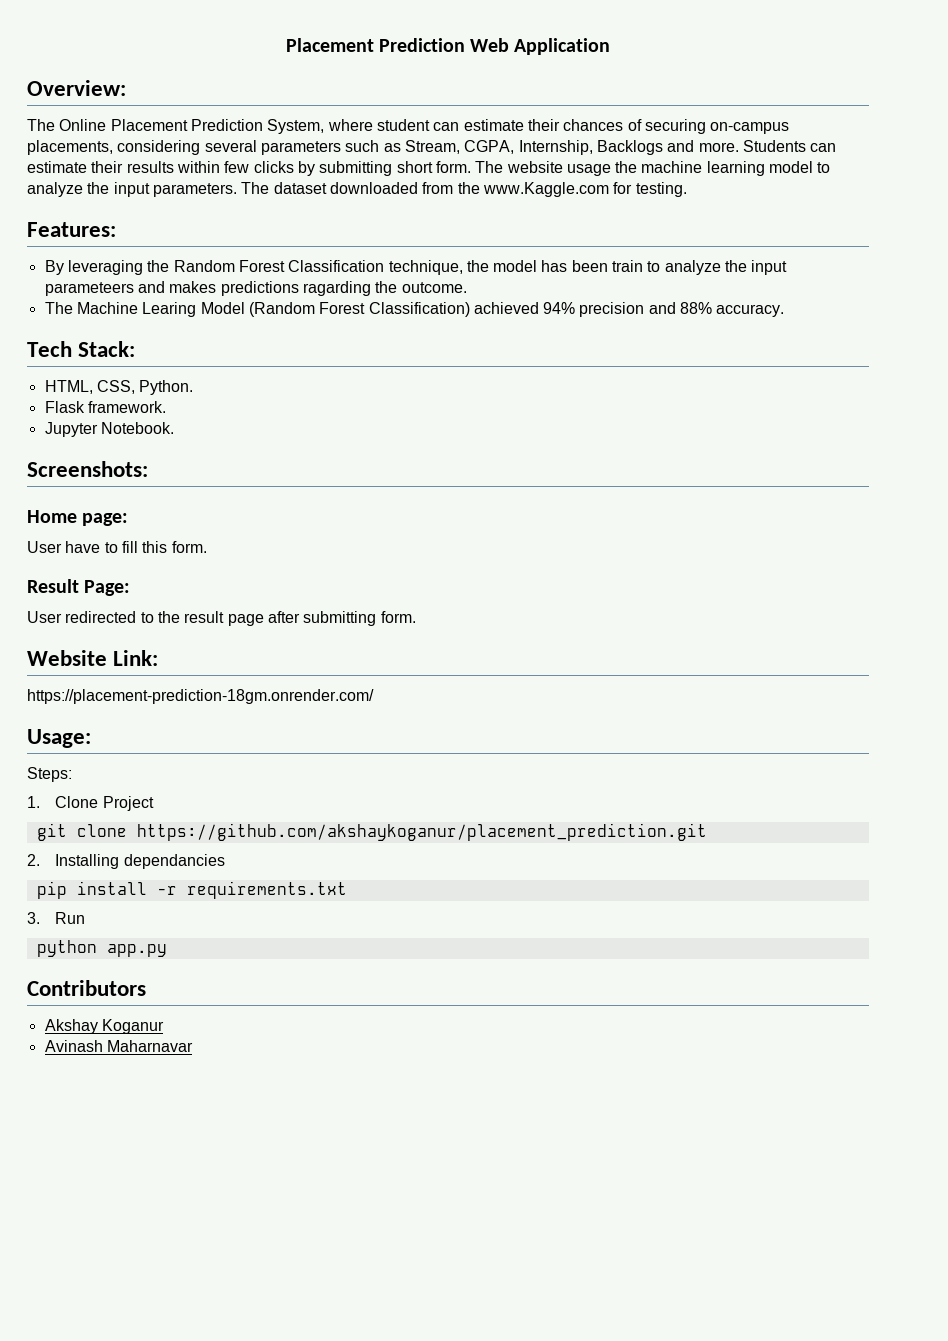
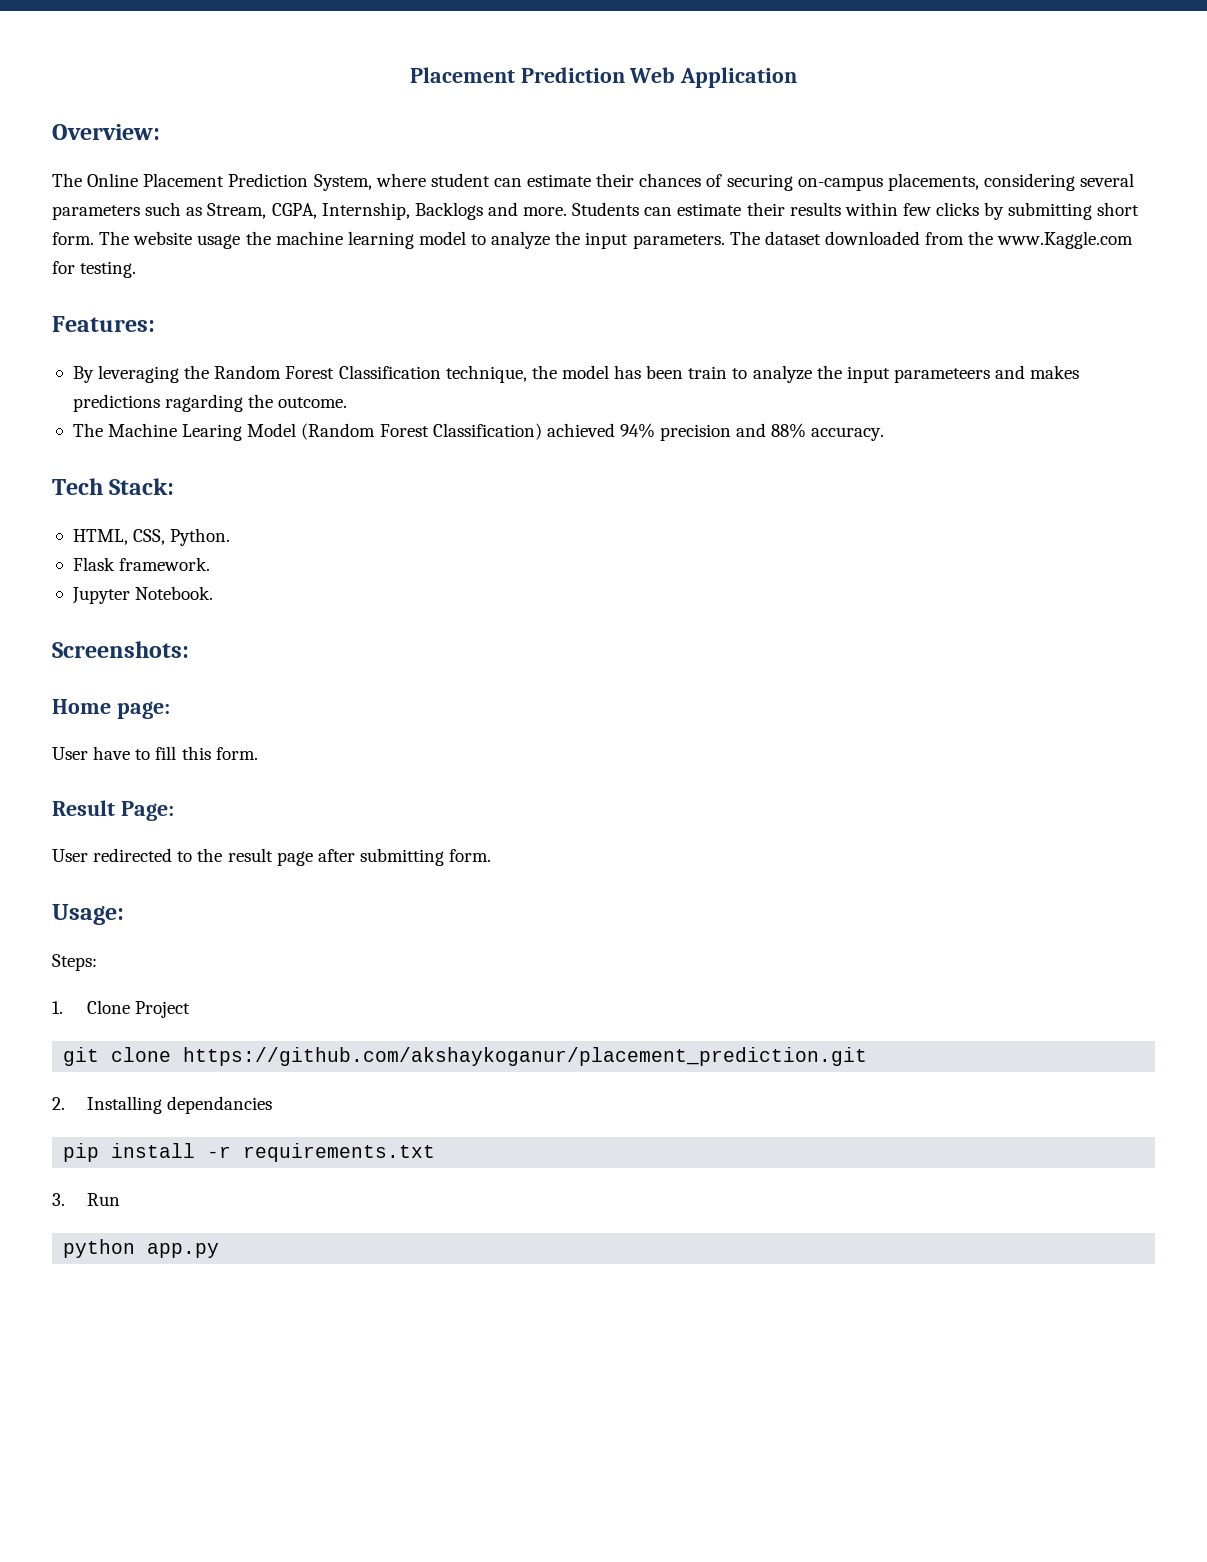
[27,650,159,666] [27,689,374,704] // Website Link: // https://placement-prediction-18gm.onrender.com/ -> (492, 855) none
[27,980,146,996] [44,1019,164,1034] [44,1040,193,1052] // Contributors // Akshay Koganur // Avinash Maharnavar -> (220, 1250) none

